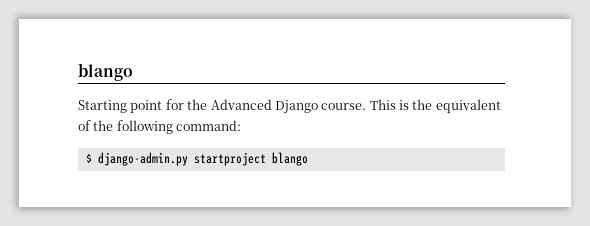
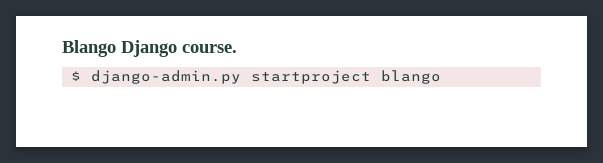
[78,63,133,81] [78,99,501,114] [78,120,242,134] blango // Starting point for the Advanced Django course. This is the equivalent of the following command: -> [62,40,237,57] Blango Django course.

